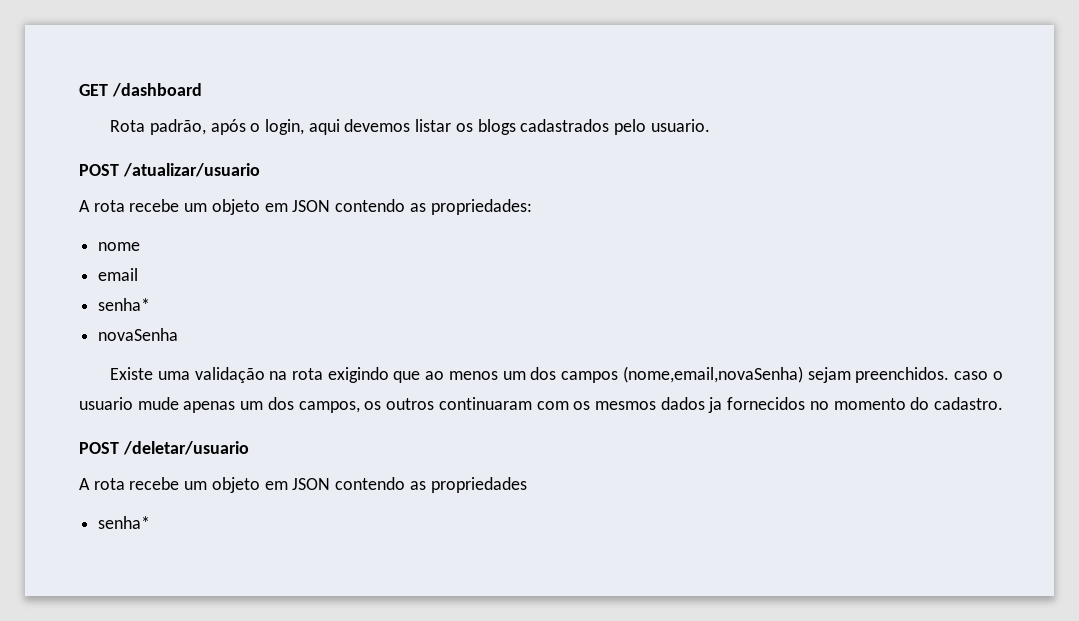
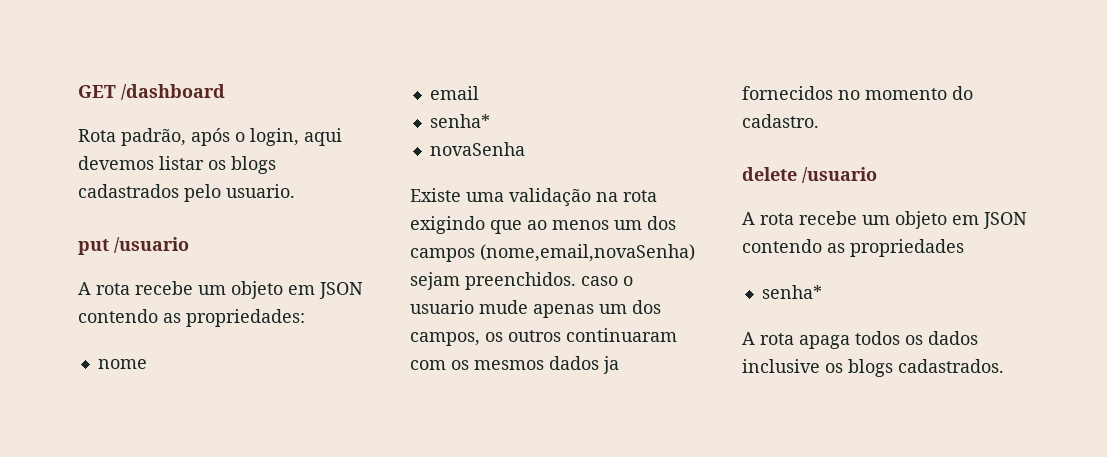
[79,163,260,177] POST /atualizar/usuario -> [78,237,189,255] put /usuario
[79,441,249,455] POST /deletar/usuario -> [742,167,877,183] delete /usuario
(151, 522) none -> [742,331,978,349] [742,359,1004,377] // A rota apaga todos os dados inclusive os blogs cadastrados.

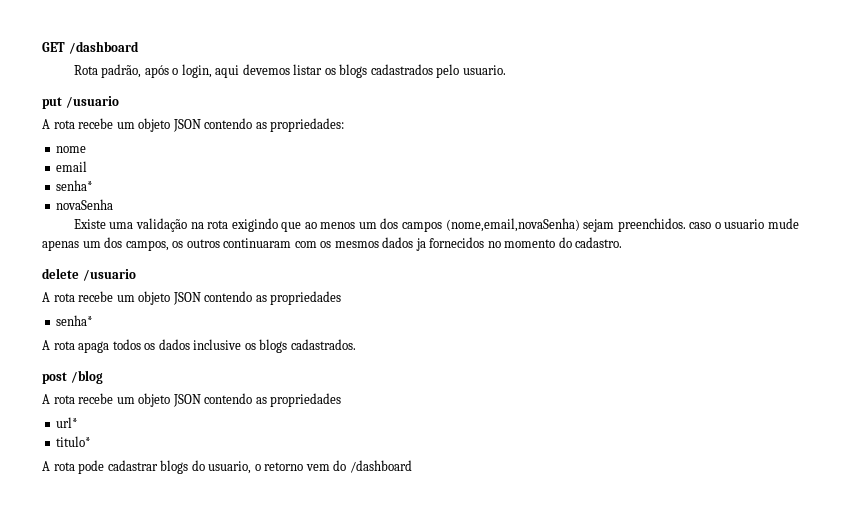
[288,285,315,295] em -> (171, 125) none
[952,215,979,225] em -> (171, 298) none
(1004, 366) none -> [42,370,103,384] [42,393,342,407] [56,417,79,428] [56,436,92,447] [42,460,412,474] // post /blog // A rota recebe um objeto JSON contendo as propriedades // url* // titulo* // A rota pode cadastrar blogs do usuario, o retorno vem do /dashboard

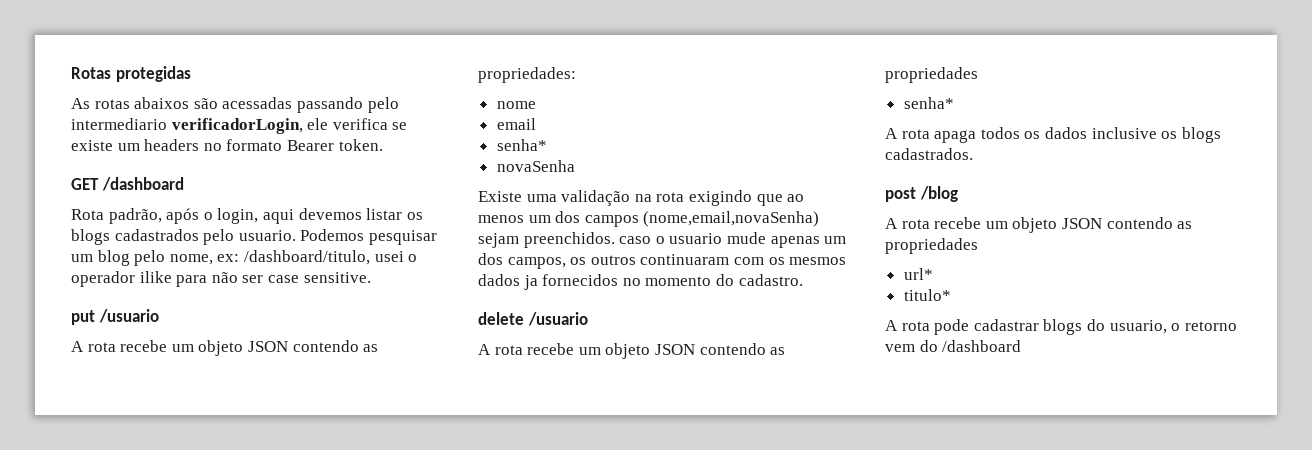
(42, 47) none -> [71,66,191,82] [71,97,399,113] [71,118,408,134] [71,139,383,151] Rotas protegidas // As rotas abaixos são acessadas passando pelo intermediario verificadorLogin, ele verifica se existe um headers no formato Bearer token. //
(506, 70) none -> [300,229,437,245] [71,250,418,266] [71,271,371,287] Podemos pesquisar um blog pelo nome, ex: /dashboard/titulo, usei o operador ilike para não ser case sensitive.

